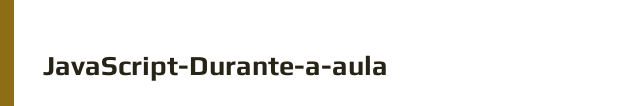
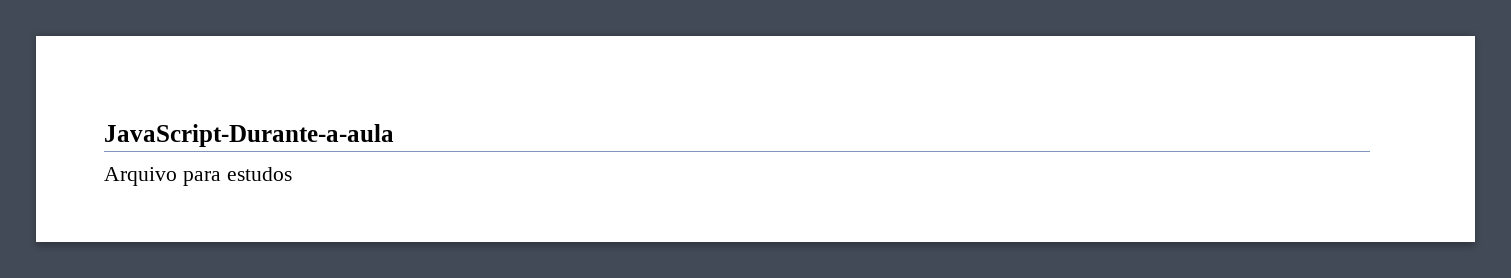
(388, 68) none -> [104,167,292,186] // Arquivo para estudos

